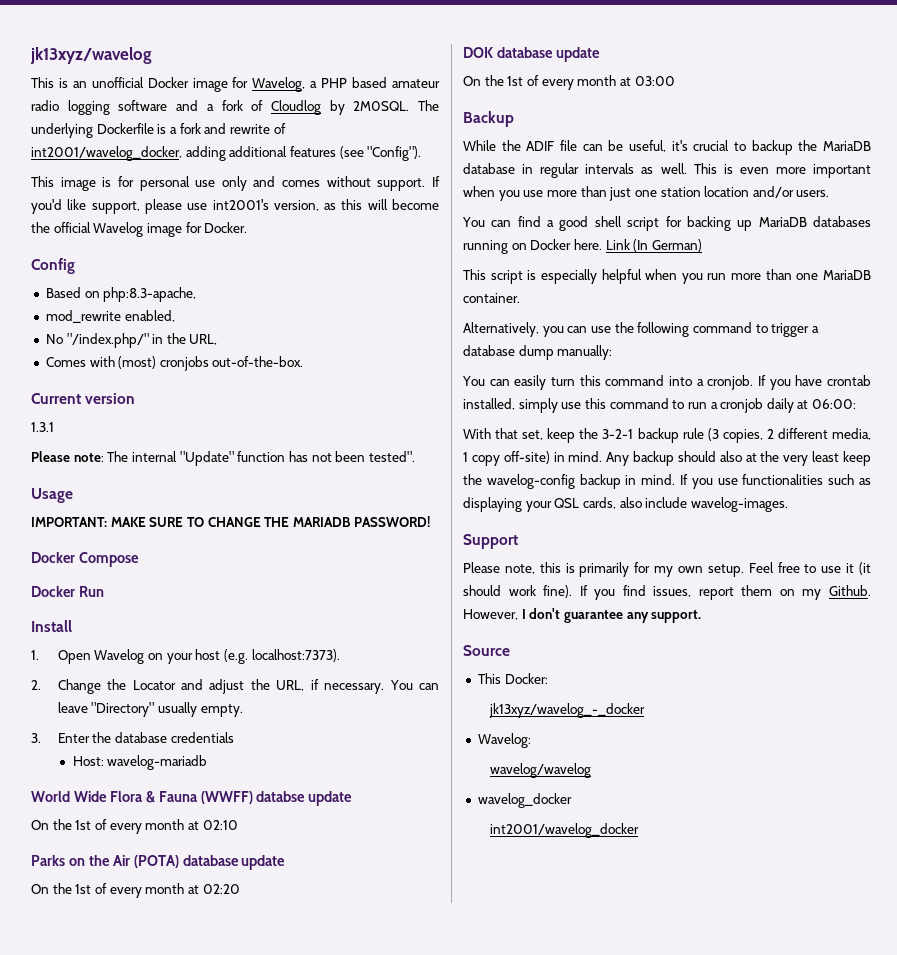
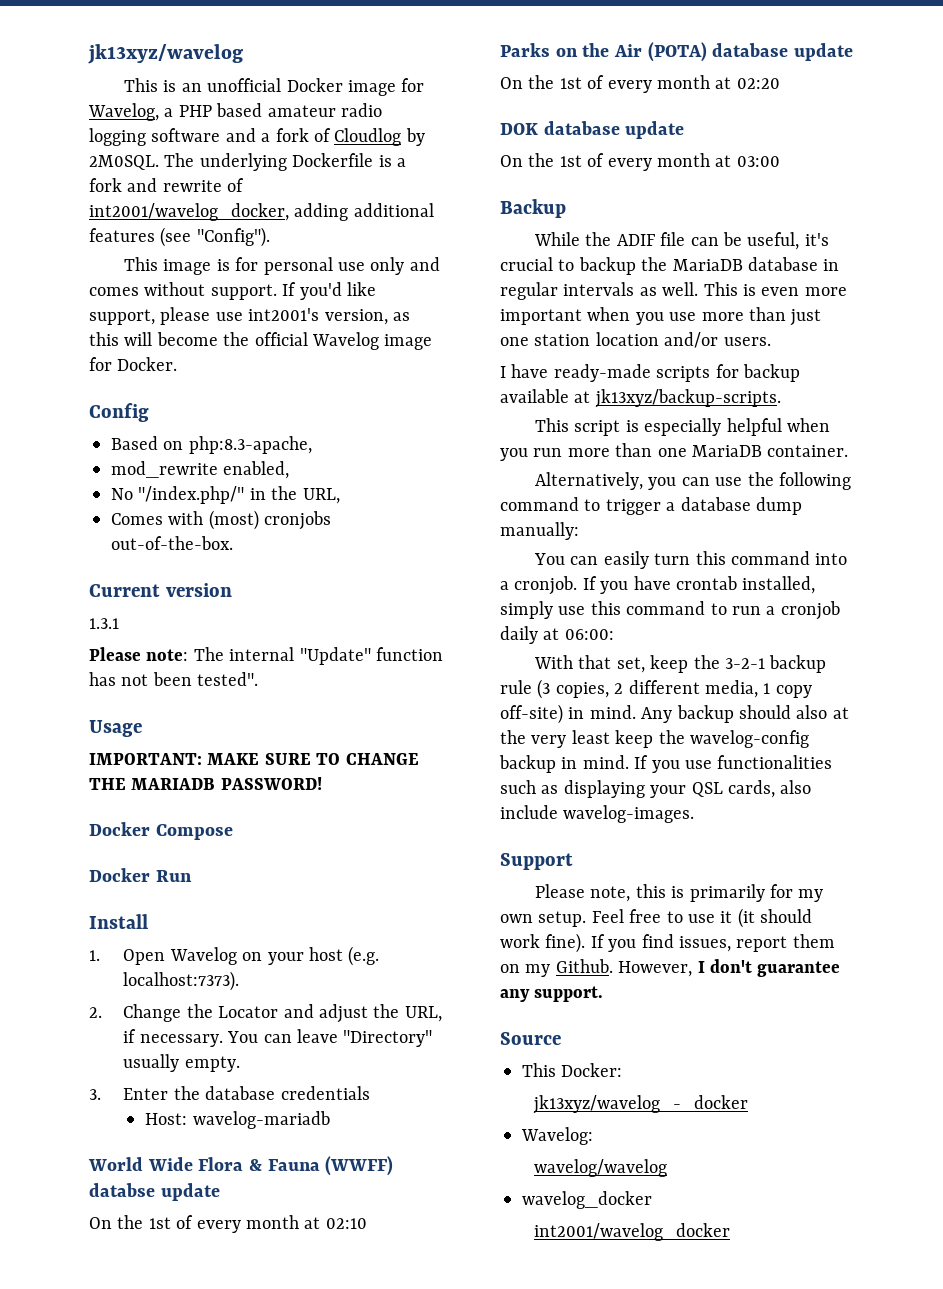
[462,216,871,231] [463,239,702,254] You can find a good shell script for backing up MariaDB databases running on Docker here. Link (In German) -> [500,364,800,382] [500,389,781,408] I have ready-made scripts for backup available at jk13xyz/backup-scripts.

